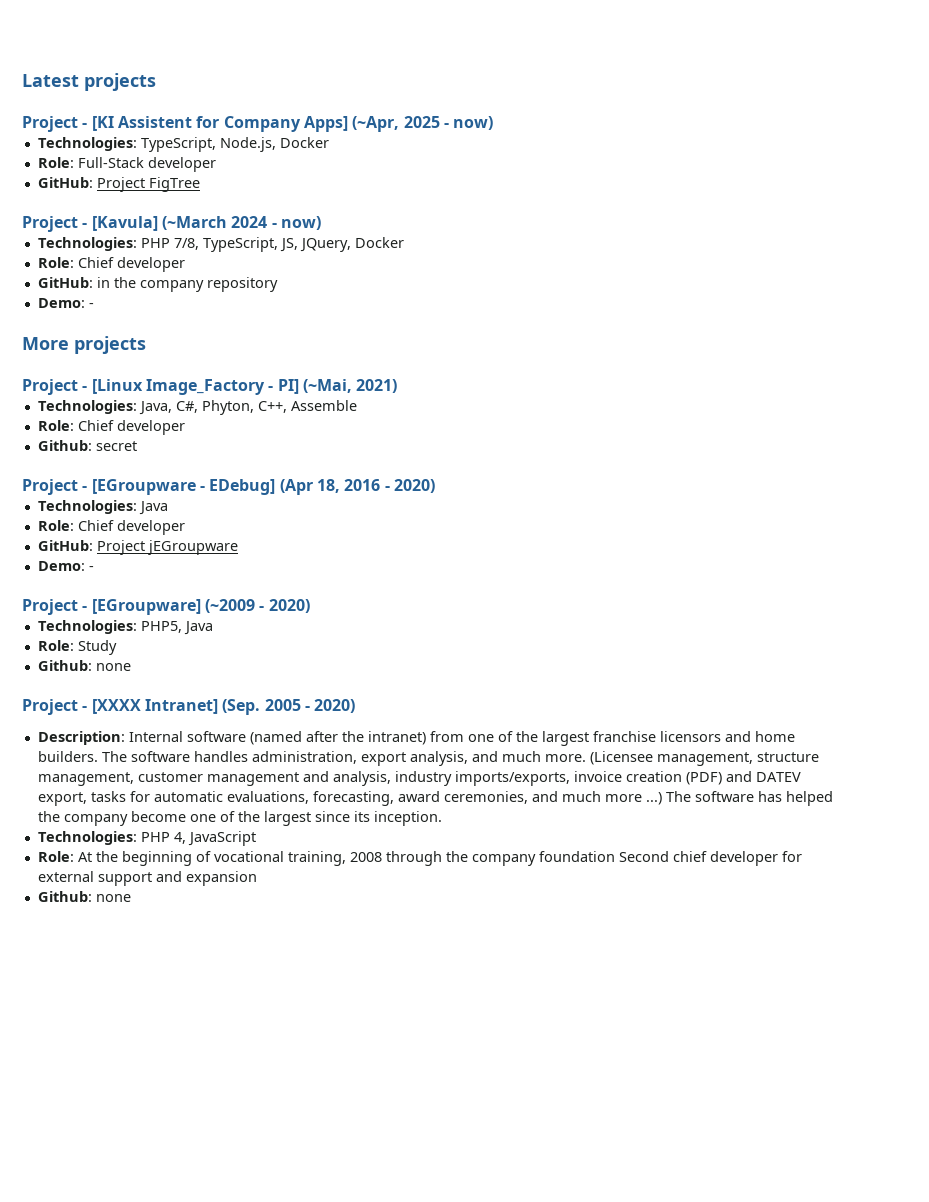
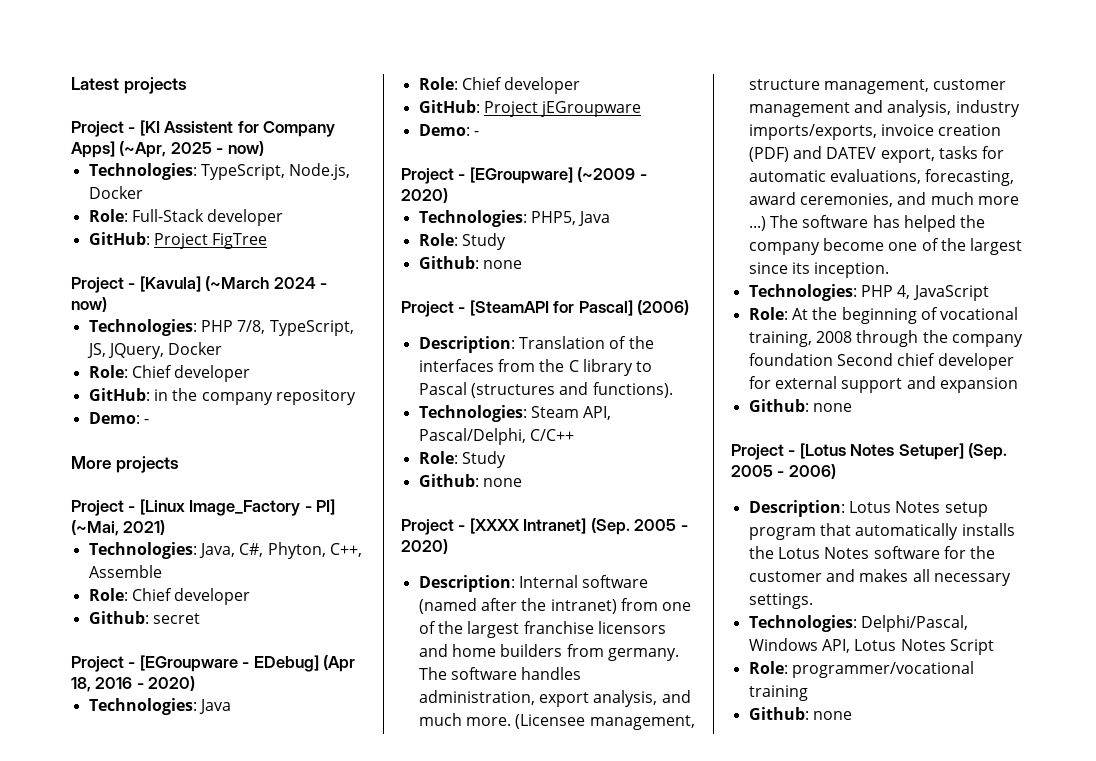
(131, 667) none -> [401,300,690,317] [418,336,654,353] [418,359,653,376] [418,382,673,398] [418,405,612,422] [418,428,574,445] [418,451,506,468] [418,474,522,487] // Project - [SteamAPI for Pascal] (2006) // Description: Translation of the interfaces from the C library to Pascal (structures and functions). // Technologies: Steam API, Pascal/Delphi, C/C++ // Role: Study // Github: none
[37,751,98,762] builders. -> [500,644,679,661] builders from germany.
(131, 898) none -> [731,443,1008,460] [731,464,836,479] [748,500,988,517] [748,523,1015,540] [748,546,996,559] [748,569,1011,586] [748,593,813,609] [748,615,968,632] [748,638,994,655] [748,661,974,678] [748,685,808,701] [748,707,852,720] // Project - [Lotus Notes Setuper] (Sep. 2005 - 2006) // Description: Lotus Notes setup program that automatically installs the Lotus Notes software for the customer and makes all necessary settings. // Technologies: Delphi/Pascal, Windows API, Lotus Notes Script // Role: programmer/vocational training // Github: none

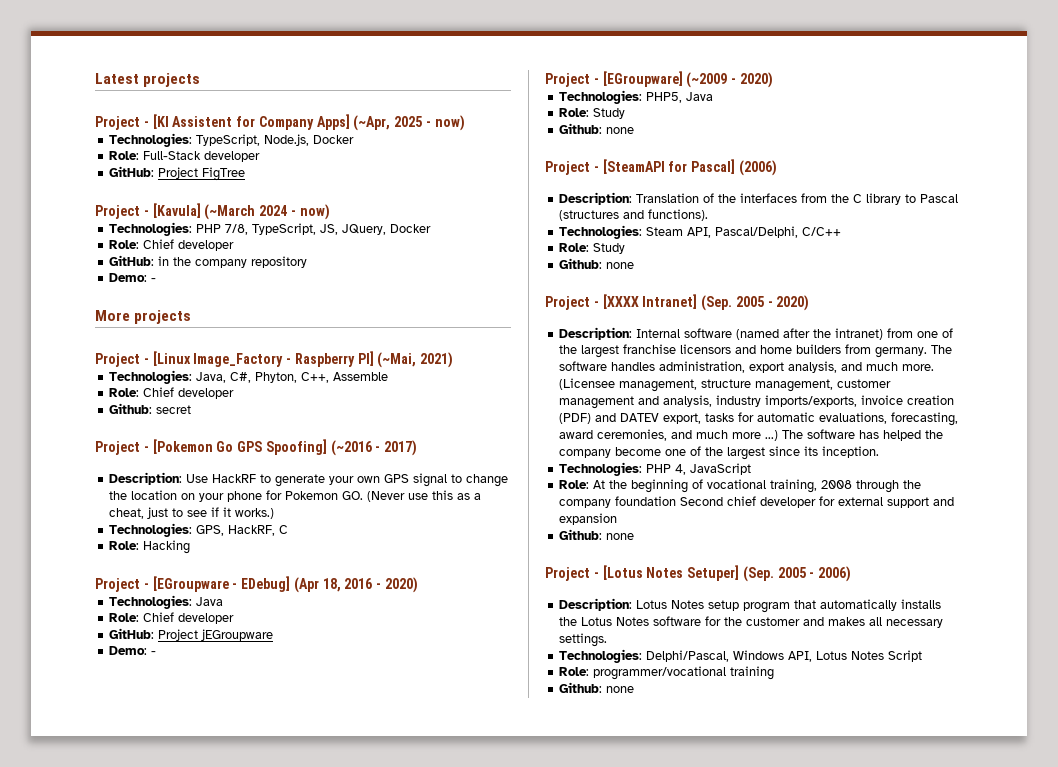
(312, 509) none -> [294,353,355,367] Raspberry
(200, 618) none -> [95,439,418,456] [109,472,509,487] [109,490,482,502] [109,507,275,519] [109,523,289,537] [109,540,191,554] // Project - [Pokemon Go GPS Spoofing] (~2016 - 2017) // Description: Use HackRF to generate your own GPS signal to change the location on your phone for Pokemon GO. (Never use this as a cheat, just to see if it works.) // Technologies: GPS, HackRF, C // Role: Hacking

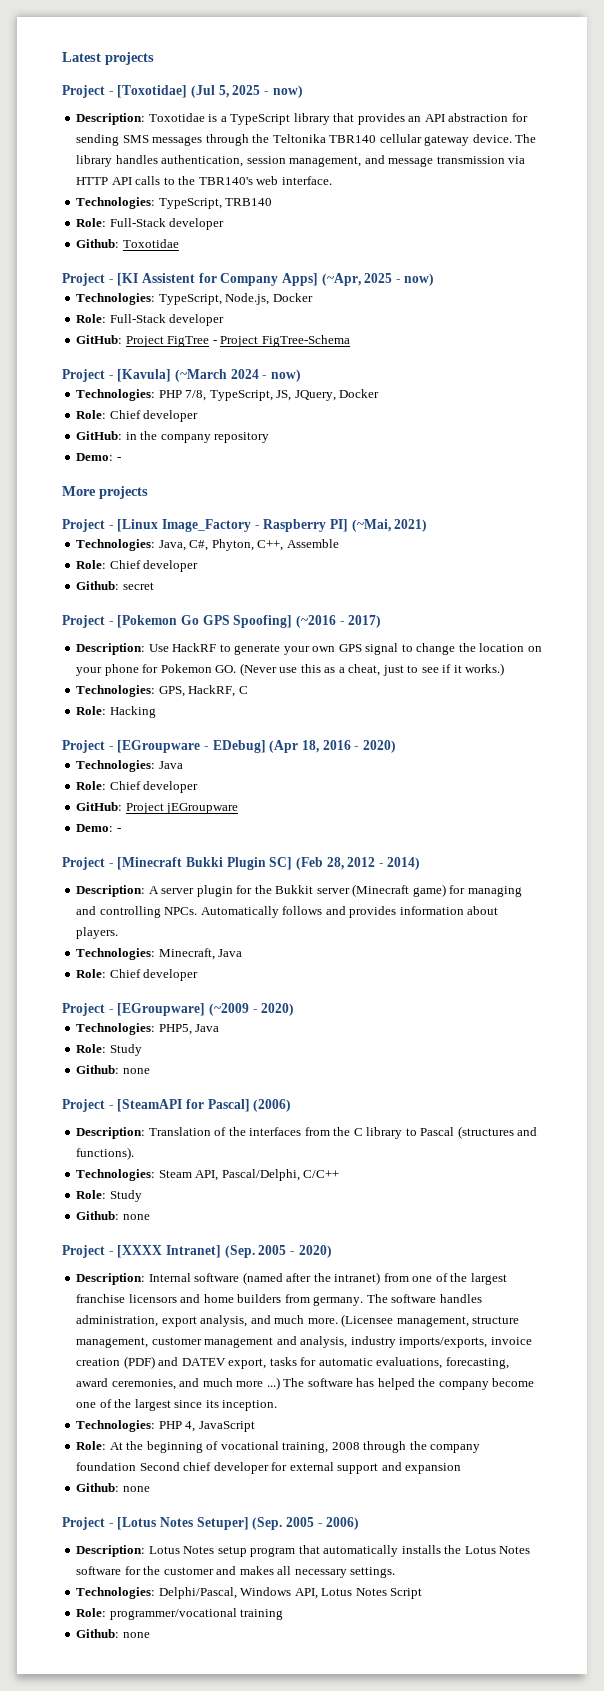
(201, 80) none -> [62,85,303,98] [76,113,528,125] [76,134,537,146] [76,155,526,167] [76,176,332,185] [76,197,273,209] [76,218,225,230] [76,239,179,248] // Project - [Toxotidae] (Jul 5, 2025 - now) // Description: Toxotidae is a TypeScript library that provides an API abstraction for sending SMS messages through the Teltonika TBR140 cellular gateway device. The library handles authentication, session management, and message transmission via HTTP API calls to the TBR140's web interface. // Technologies: TypeScript, TRB140 // Role: Full-Stack developer // Github: Toxotidae
(246, 174) none -> [212,335,350,347] - Project FigTree-Schema
(157, 653) none -> [62,857,421,870] [76,884,522,897] [76,906,499,918] [76,927,119,939] [76,948,243,960] [76,969,199,981] // Project - [Minecraft Bukki Plugin SC] (Feb 28, 2012 - 2014) // Description: A server plugin for the Bukkit server (Minecraft game) for managing and controlling NPCs. Automatically follows and provides information about players. // Technologies: Minecraft, Java // Role: Chief developer

